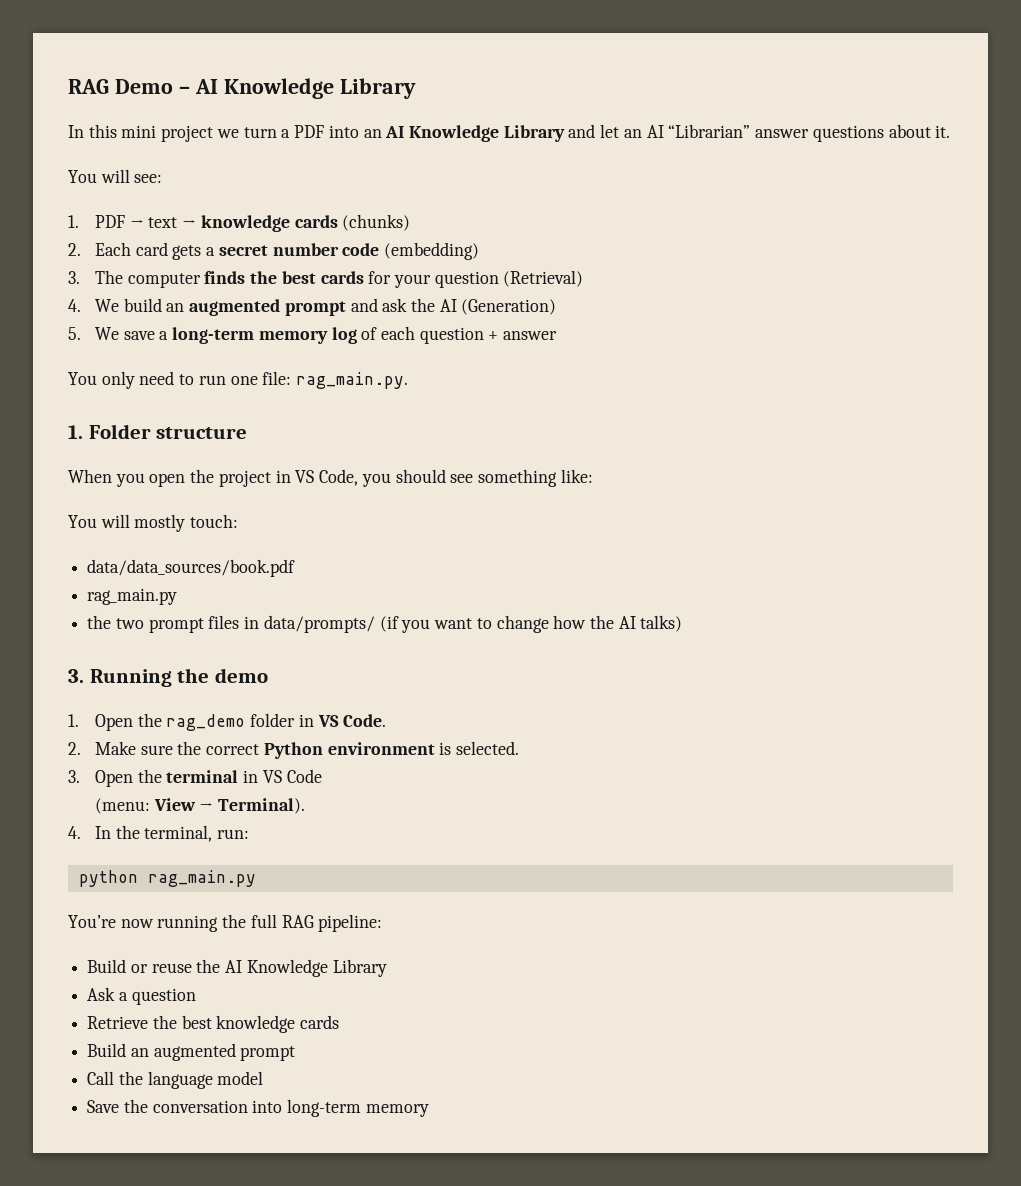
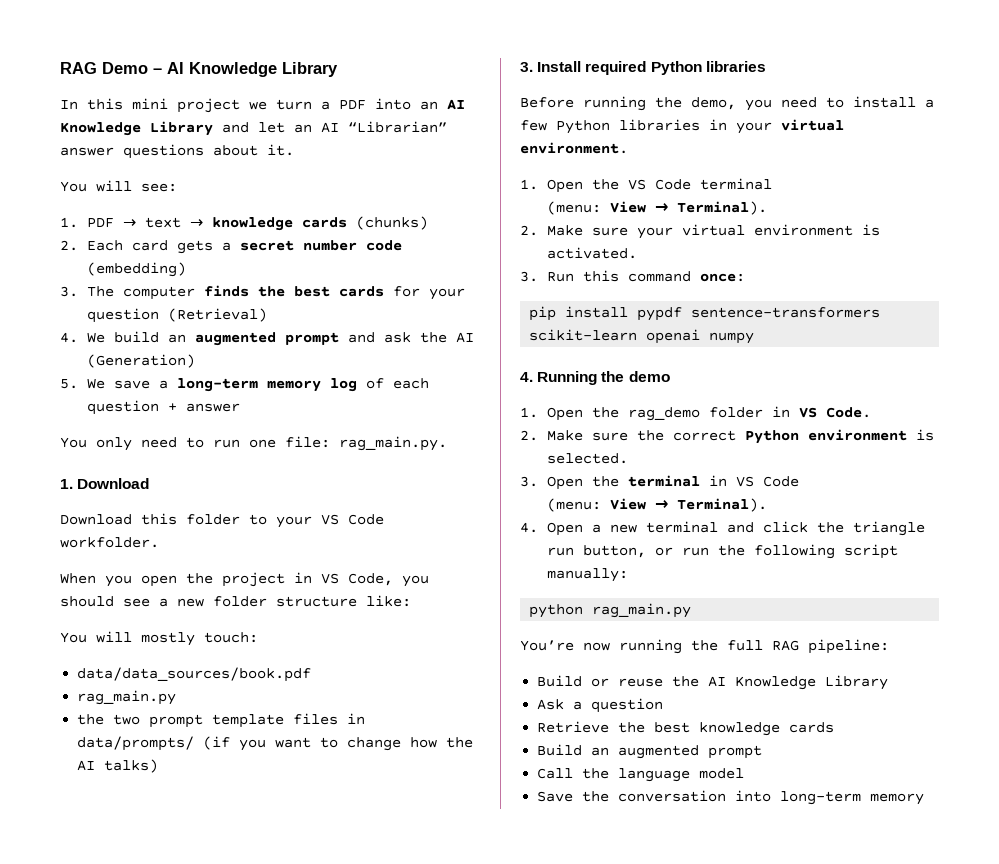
[88,424,248,439] Folder structure -> [77,478,150,489] [60,513,384,528] [60,537,159,548] Download // Download this folder to your VS Code workfolder.
[477,469,557,487] something -> [159,596,357,607] a new folder structure
(204, 625) none -> [212,714,285,728] template
(84, 676) none -> [537,61,766,75] [520,96,934,111] [520,119,844,134] [520,142,628,154] [520,178,772,193] [546,201,767,215] [520,224,880,239] [546,247,637,259] [520,270,745,282] [529,306,881,321] [529,329,755,344] [520,372,533,382] Install required Python libraries // Before running the demo, you need to install a few Python libraries in your virtual environment. // 1. Open the VS Code terminal // (menu: View → Terminal). // 2. Make sure your virtual environment is activated. // 3. Run this command once: // pip install pypdf sentence-transformers scikit-learn openai numpy // 4.
[94,825,250,842] In the terminal, run: -> [546,521,925,536] [546,544,898,559] [546,568,628,582] Open a new terminal and click the triangle run button, or run the following script manually:

